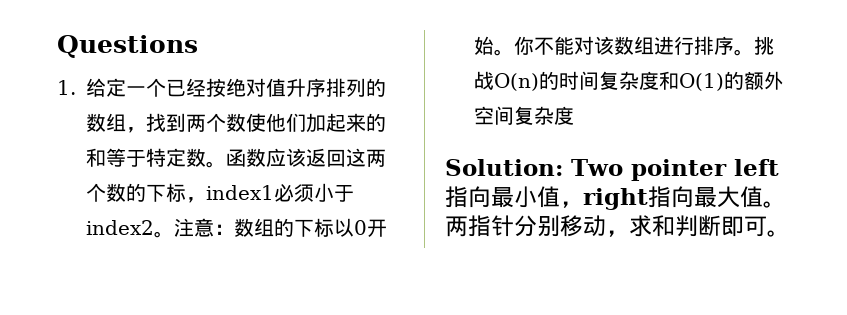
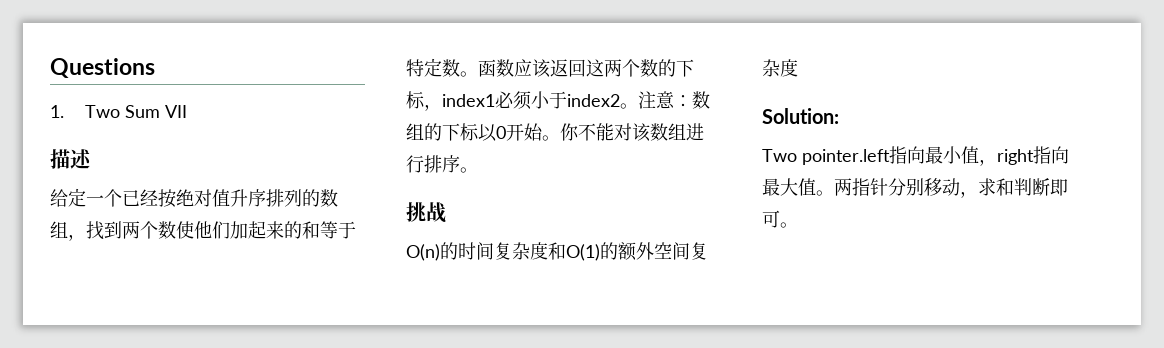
(76, 87) none -> [85,105,188,118] [50,149,92,169] Two Sum VII // 描述 //
(755, 52) none -> (478, 170) //
(495, 80) none -> (446, 212) //
[571,159,779,181] Two pointer left -> [762,149,890,165] // Two pointer.left

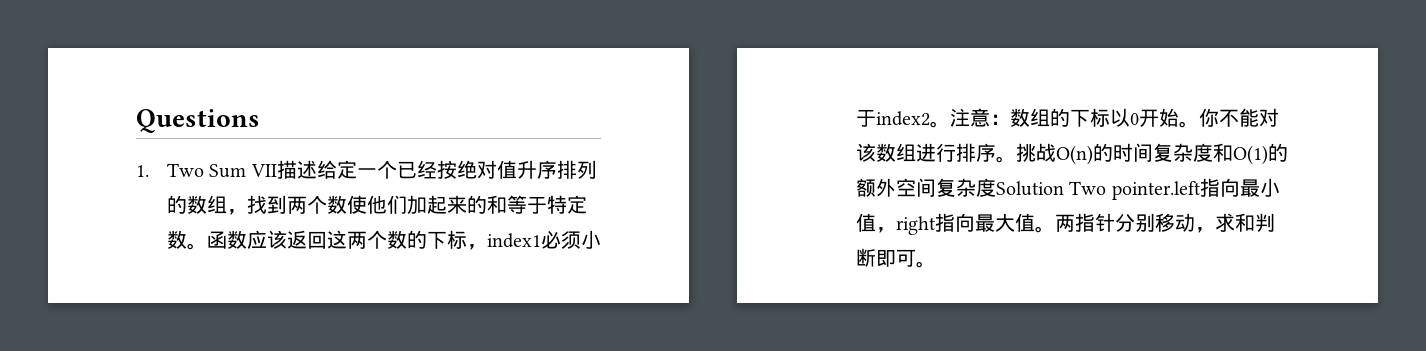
(188, 111) // -> (277, 170) none
(92, 159) // -> (317, 169) none
(478, 170) // -> (1016, 159) none
(446, 212) // -> (1056, 152) none
[762,108,839,124] // Solution: // -> [995,181,1064,196] Solution

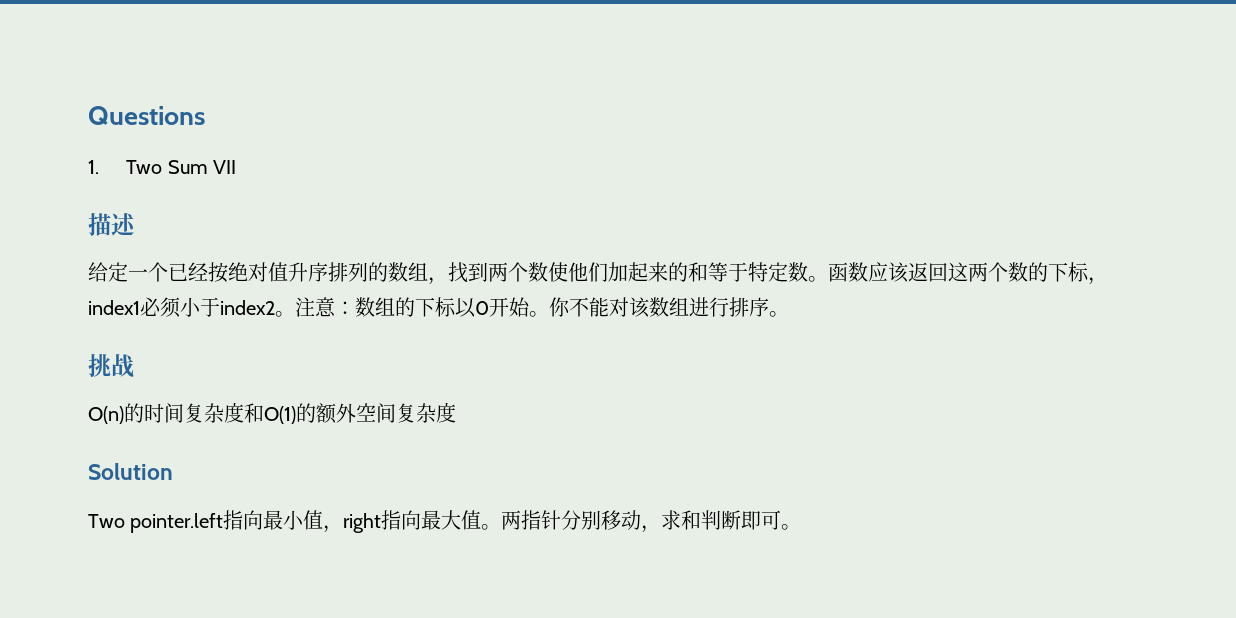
(277, 170) none -> (237, 167) //
(317, 169) none -> (136, 224) //
(1016, 159) none -> (789, 314) //
(1056, 152) none -> (134, 366) //
(996, 187) none -> (456, 412) //
(1064, 188) none -> (173, 471) //

